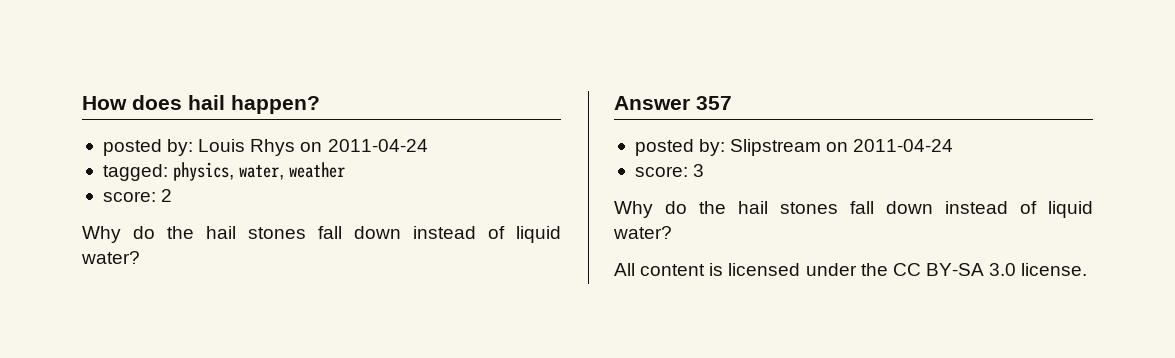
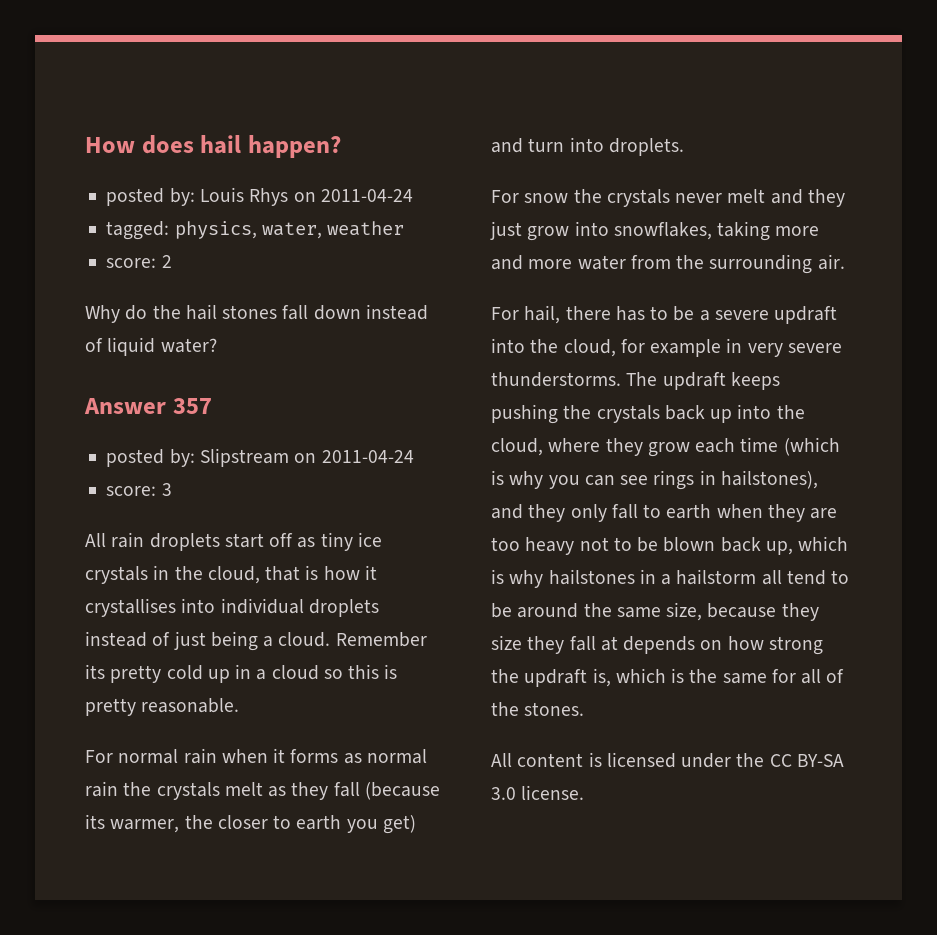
[614,201,1093,218] [613,226,672,239] Why do the hail stones fall down instead of liquid water? -> [85,532,382,551] [85,565,377,584] [85,598,379,617] [85,631,427,651] [85,664,398,683] [85,698,240,716] [85,748,427,764] [85,781,440,800] [85,814,416,834] [491,137,684,156] [491,189,845,207] [490,221,820,241] [491,254,845,274] [491,305,838,324] [491,338,842,357] [491,372,780,390] [491,404,805,424] [491,437,840,457] [491,470,818,490] [491,504,838,522] [491,536,849,555] [491,569,850,588] [491,602,819,621] [491,635,823,655] [491,668,845,687] [491,702,585,716] All rain droplets start off as tiny ice crystals in the cloud, that is how it crystallises into individual droplets instead of just being a cloud. Remember its pretty cold up in a cloud so this is pretty reasonable. // For normal rain when it forms as normal rain the crystals melt as they fall (because its warmer, the closer to earth you get) and turn into droplets. // For snow the crystals never melt and they just grow into snowflakes, taking more and more water from the surrounding air. // For hail, there has to be a severe updraft into the cloud, for example in very severe thunderstorms. The updraft keeps pushing the crystals back up into the cloud, where they grow each time (which is why you can see rings in hailstones), and they only fall to earth when they are too heavy not to be blown back up, which is why hailstones in a hailstorm all tend to be around the same size, because they size they fall at depends on how strong the updraft is, which is the same for all of the stones.

